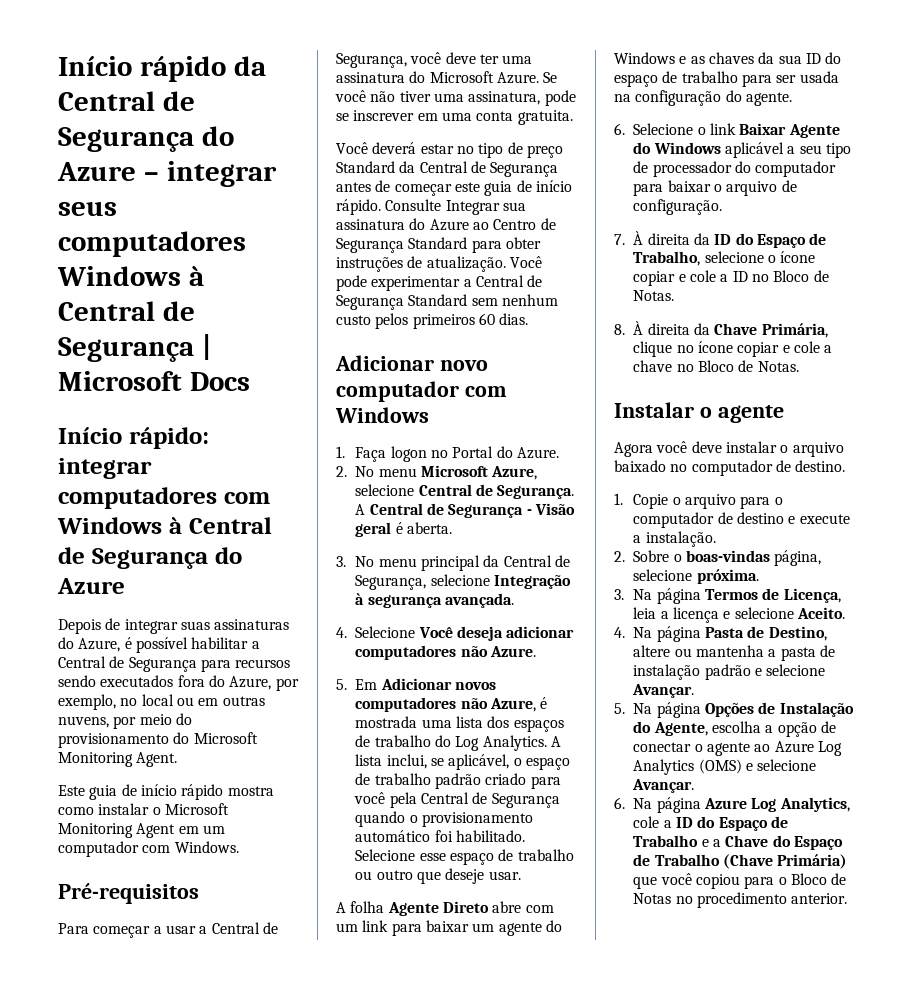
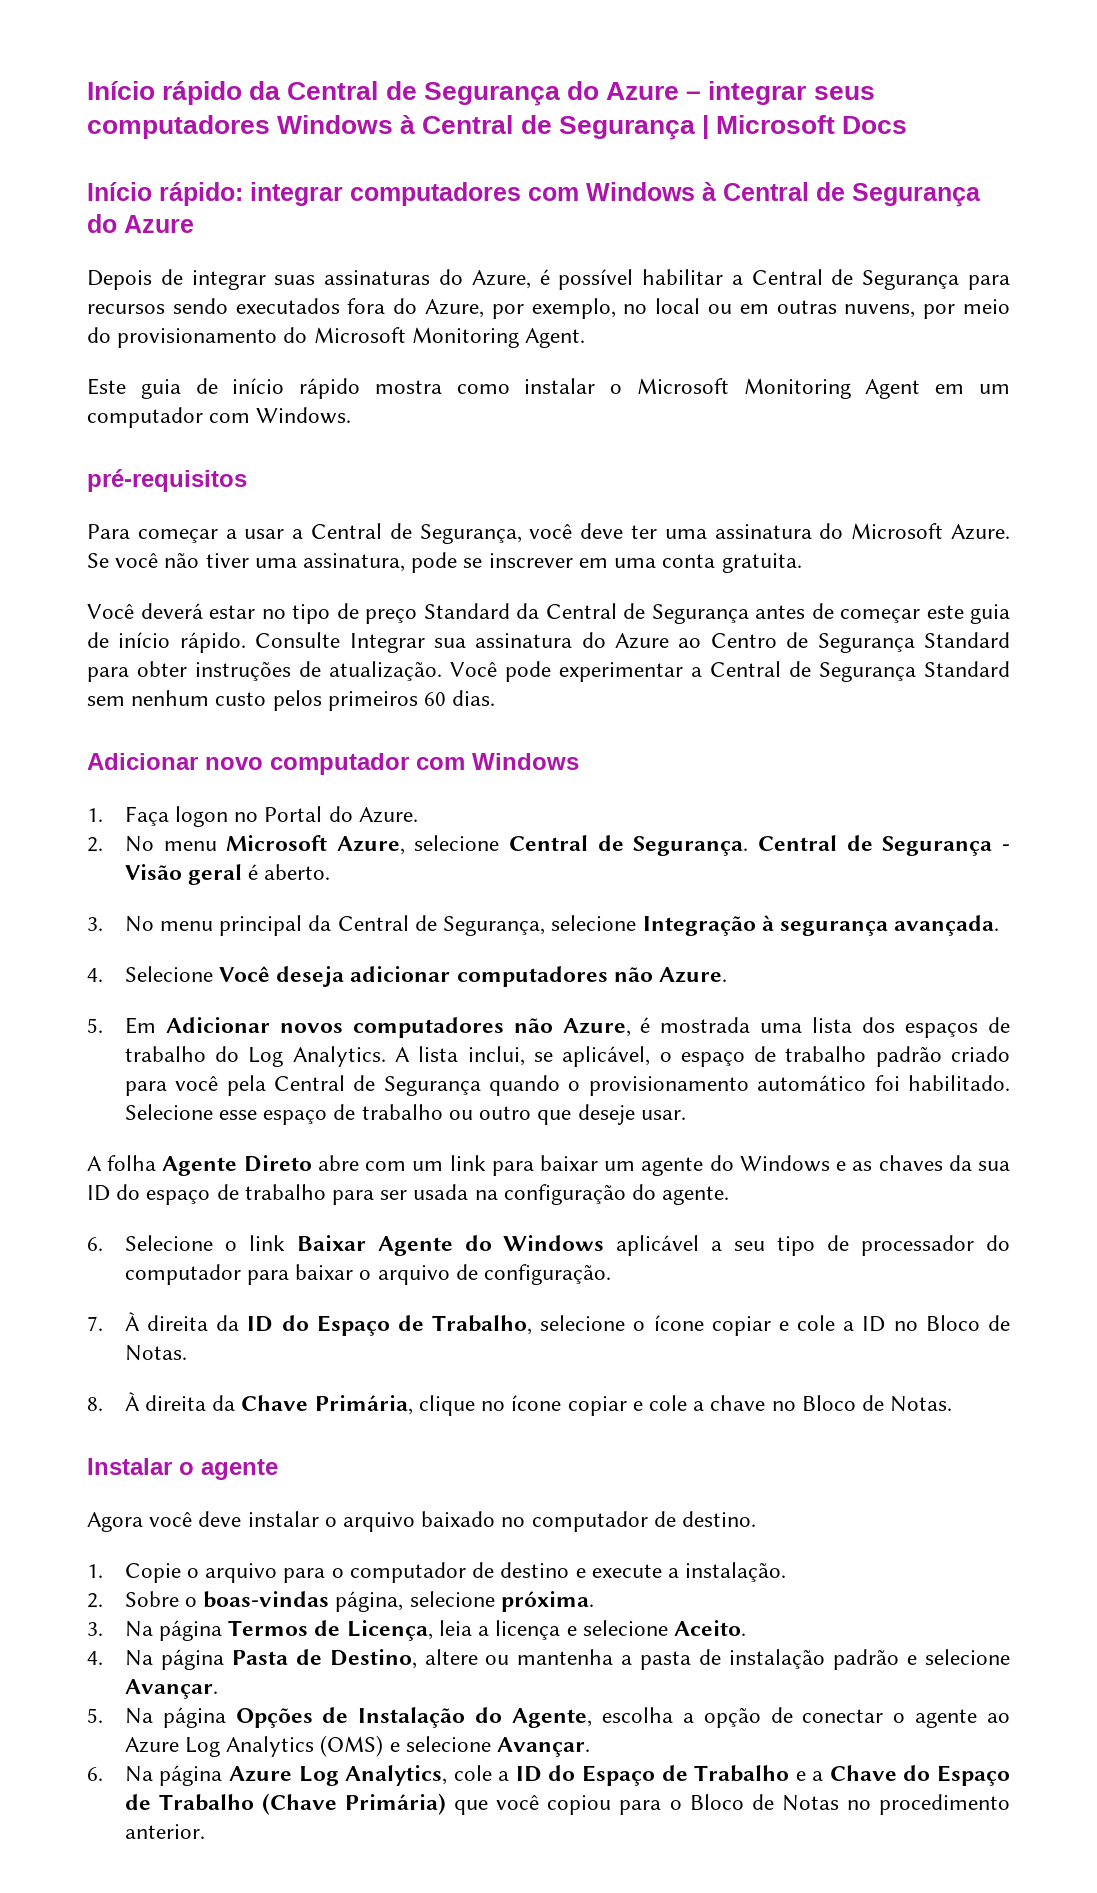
[58,883,199,904] Pré-requisitos -> [87,469,247,492] pré-requisitos
[355,504,366,515] A -> (749, 846) none
[406,522,452,534] aberta. -> [264,864,331,880] aberto.

